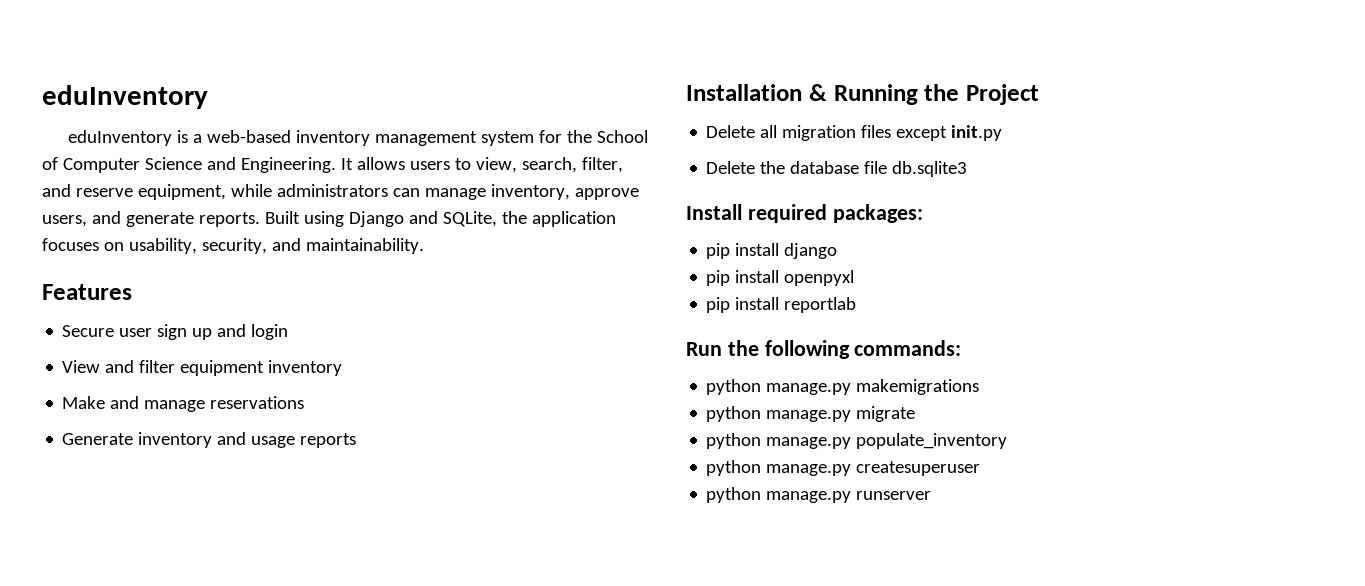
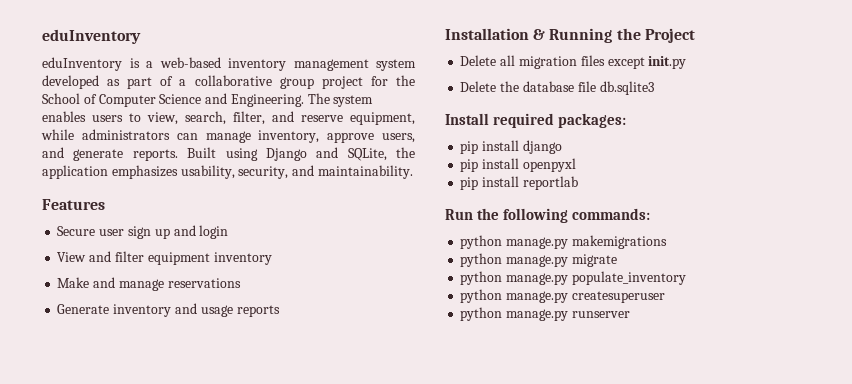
(535, 138) none -> [42,75,363,89] developed as part of a collaborative group project
[340,157,405,170] It allows -> [307,93,374,107] [42,111,86,122] The system enables
[42,238,124,251] focuses on -> [111,165,178,179] emphasizes

